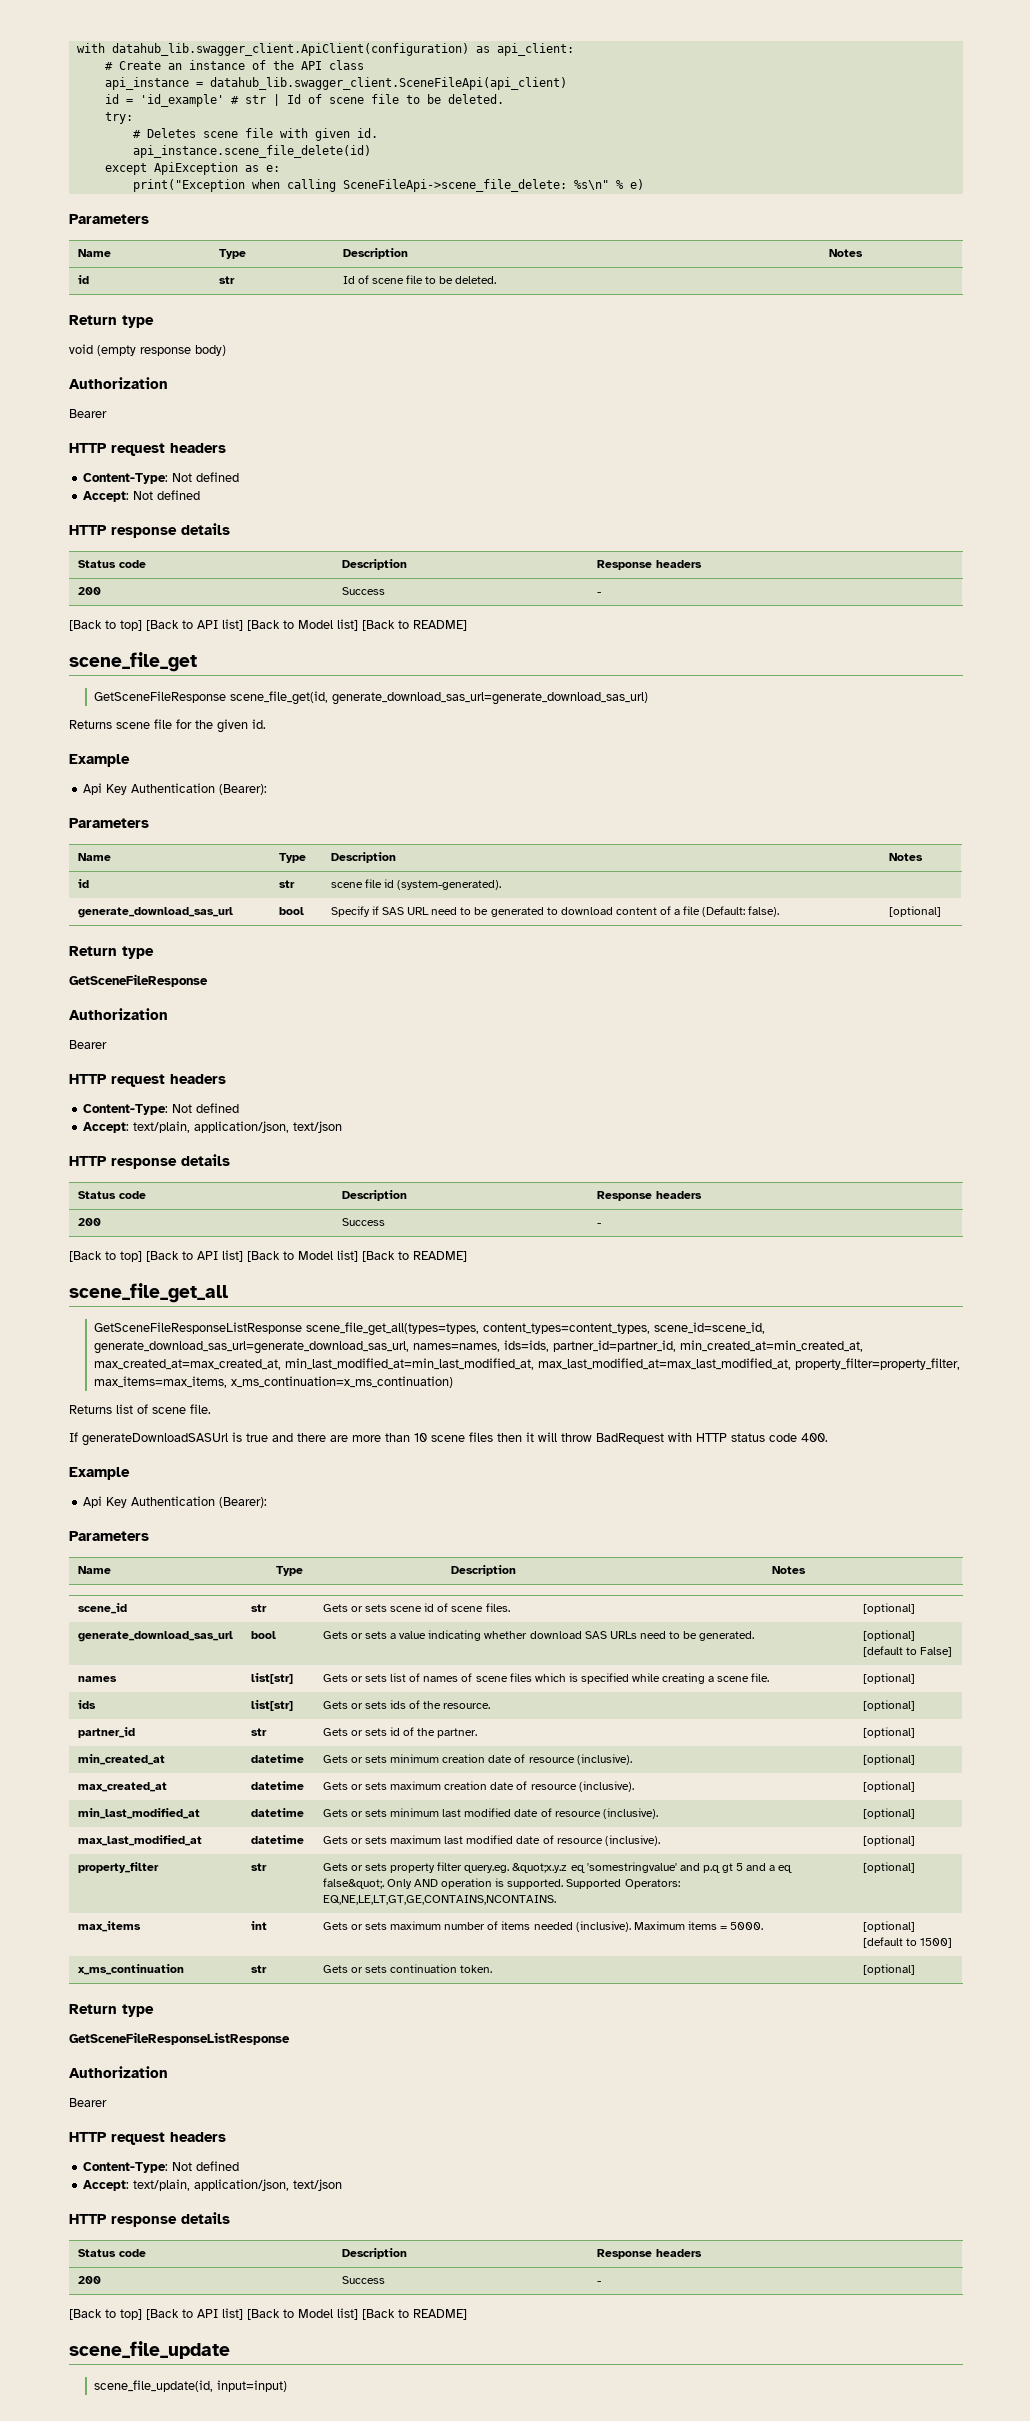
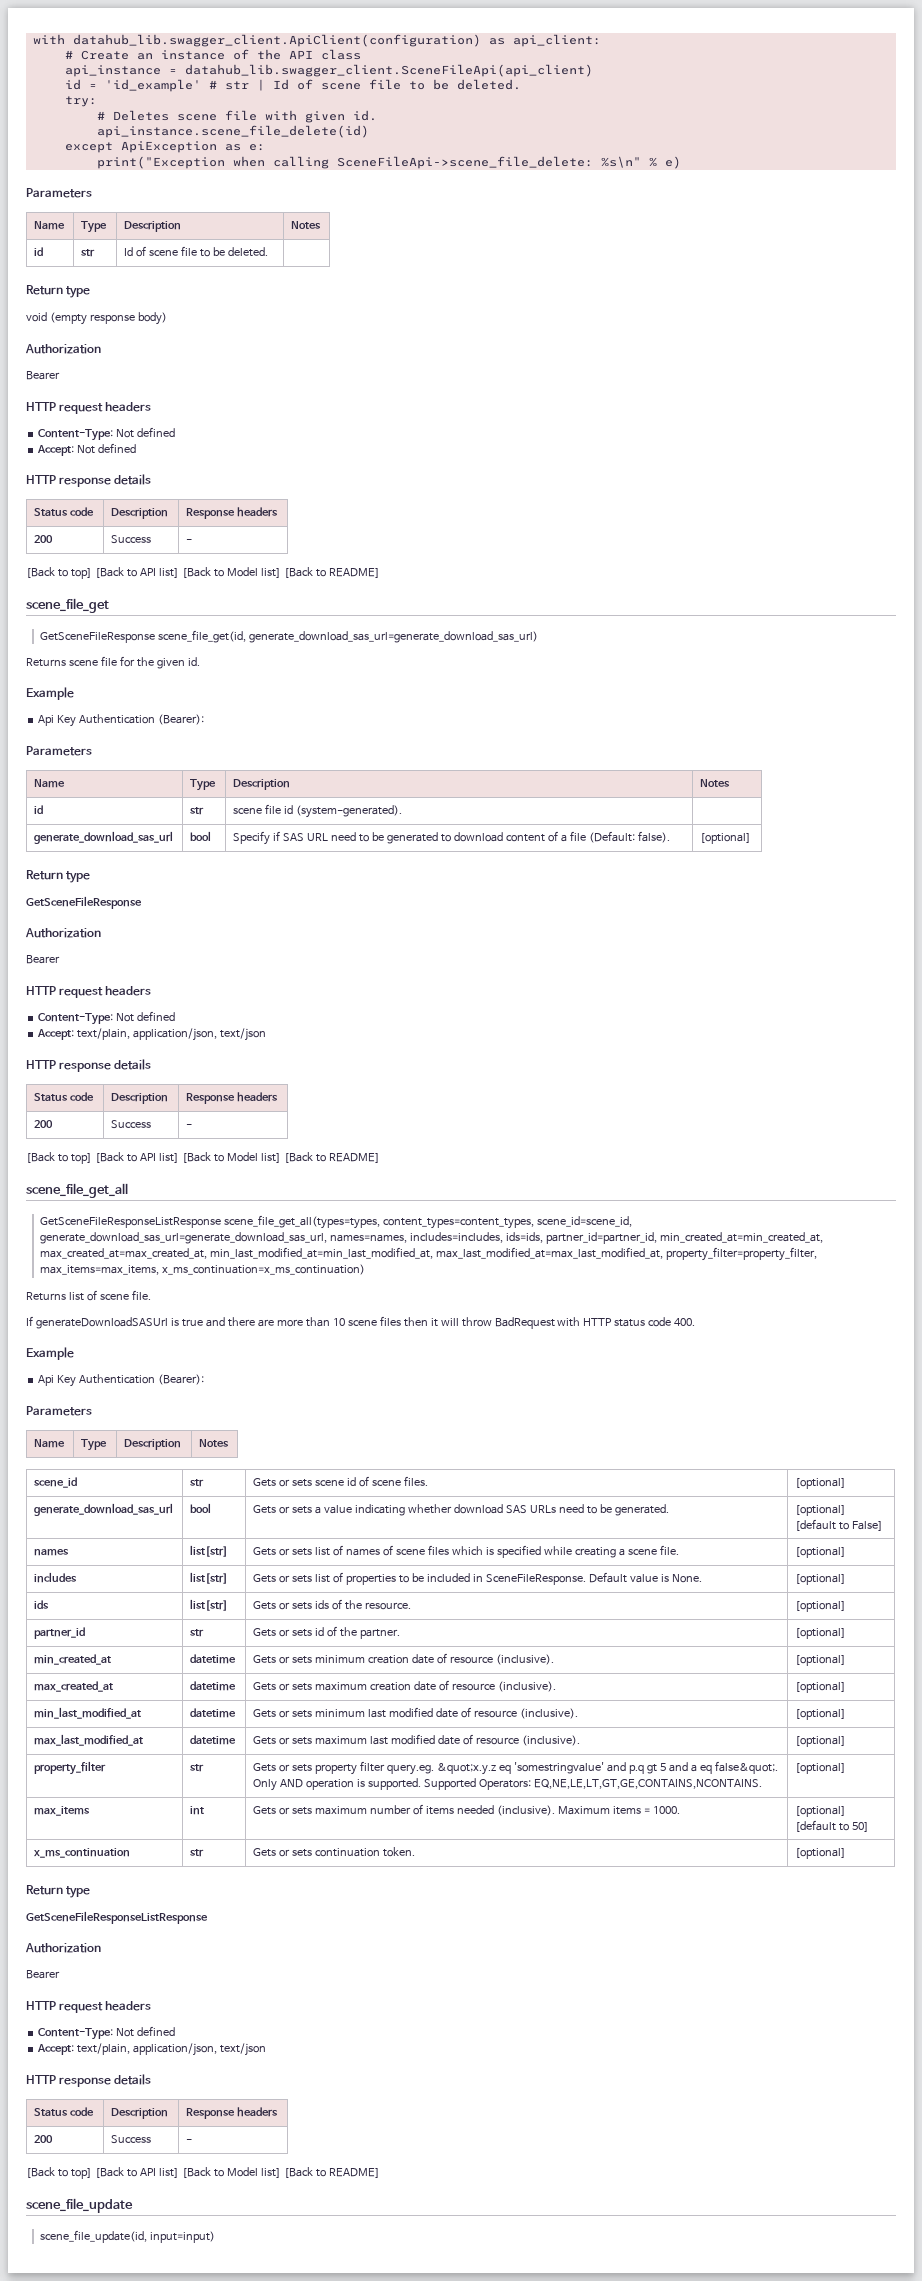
(501, 1347) none -> [409,1232,503,1243] includes=includes,
(915, 1678) none -> [34,1572,78,1583] [190,1572,229,1584] [253,1572,702,1585] [795,1574,847,1585] // includes | list[str] | Gets or sets list of properties to be included in SceneFileResponse. Default value is None. | [optional]
[730,1922,764,1930] [862,1921,915,1932] [862,1937,952,1948] 5000. | [optional] [default to 1500] -> [652,1806,680,1814] [795,1806,847,1817] [795,1820,870,1832] 1000. | [optional] [default to 50]

